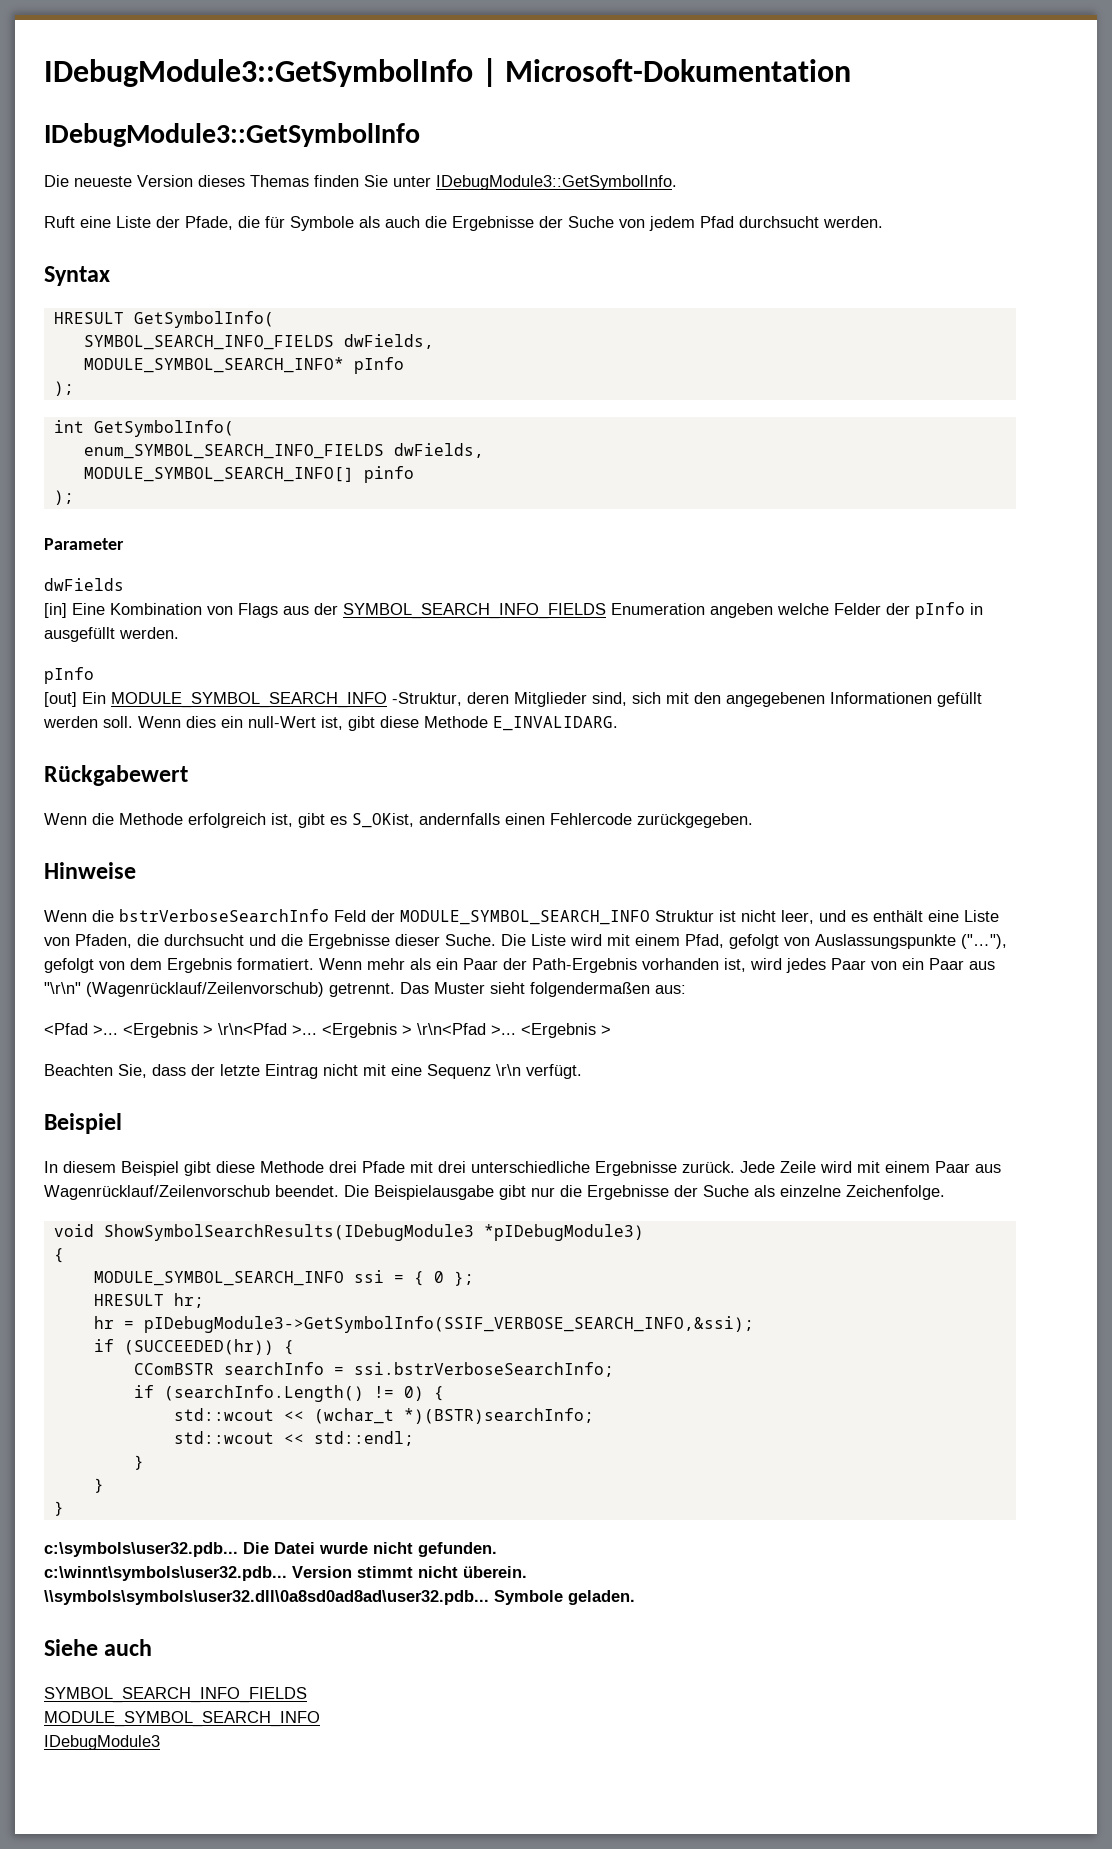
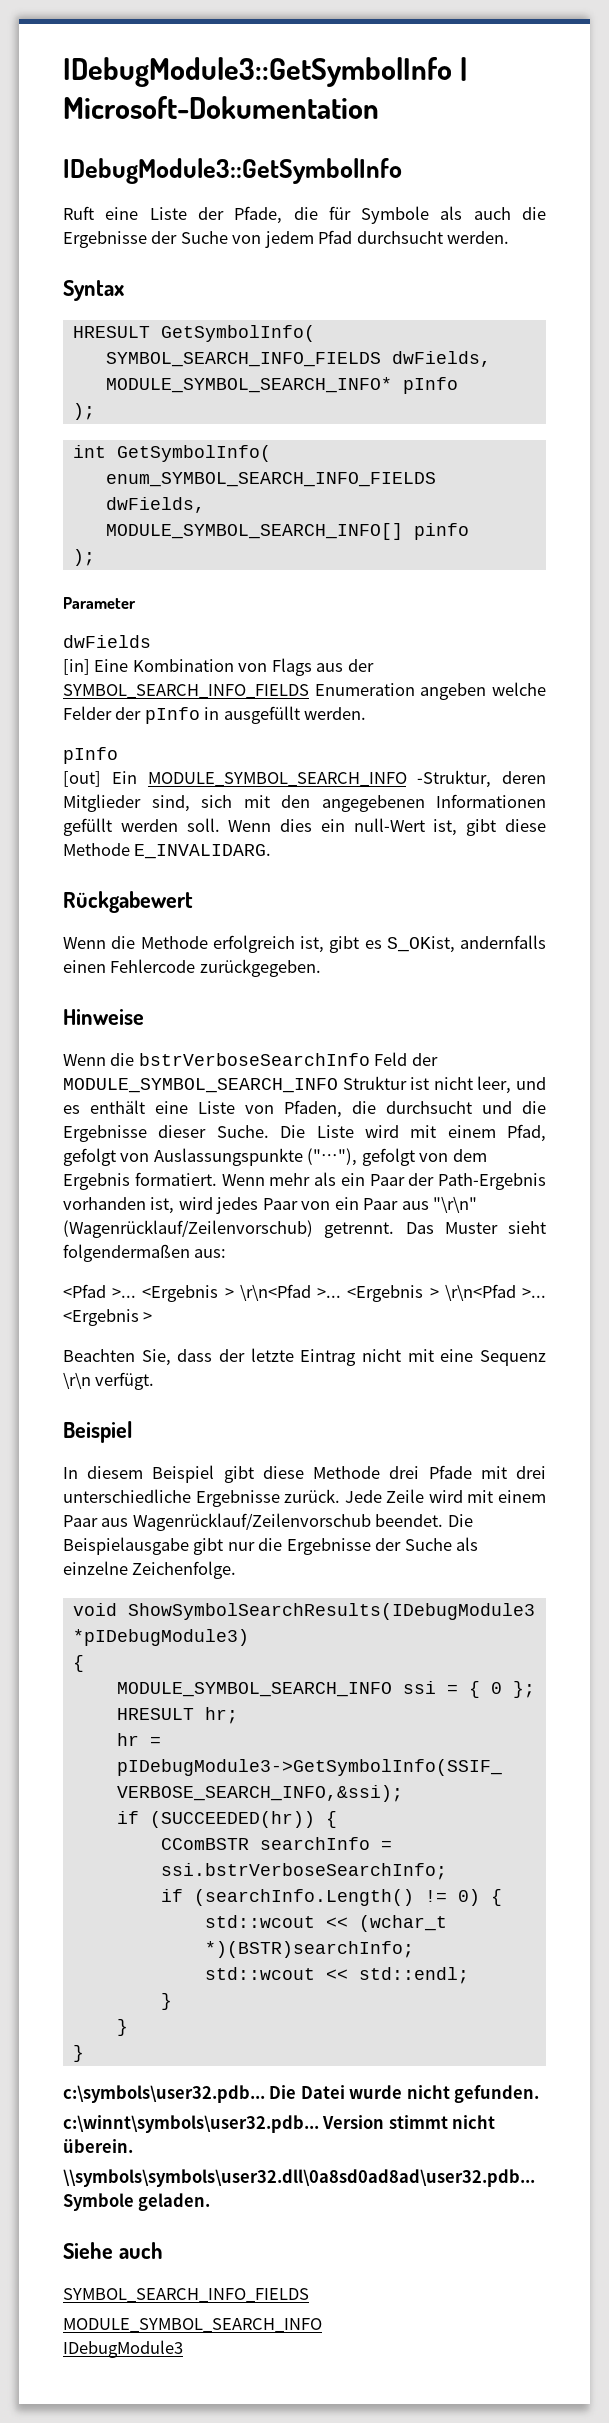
[44,175,677,190] // Die neueste Version dieses Themas finden Sie unter IDebugModule3::GetSymbolInfo. -> (402, 171) none

